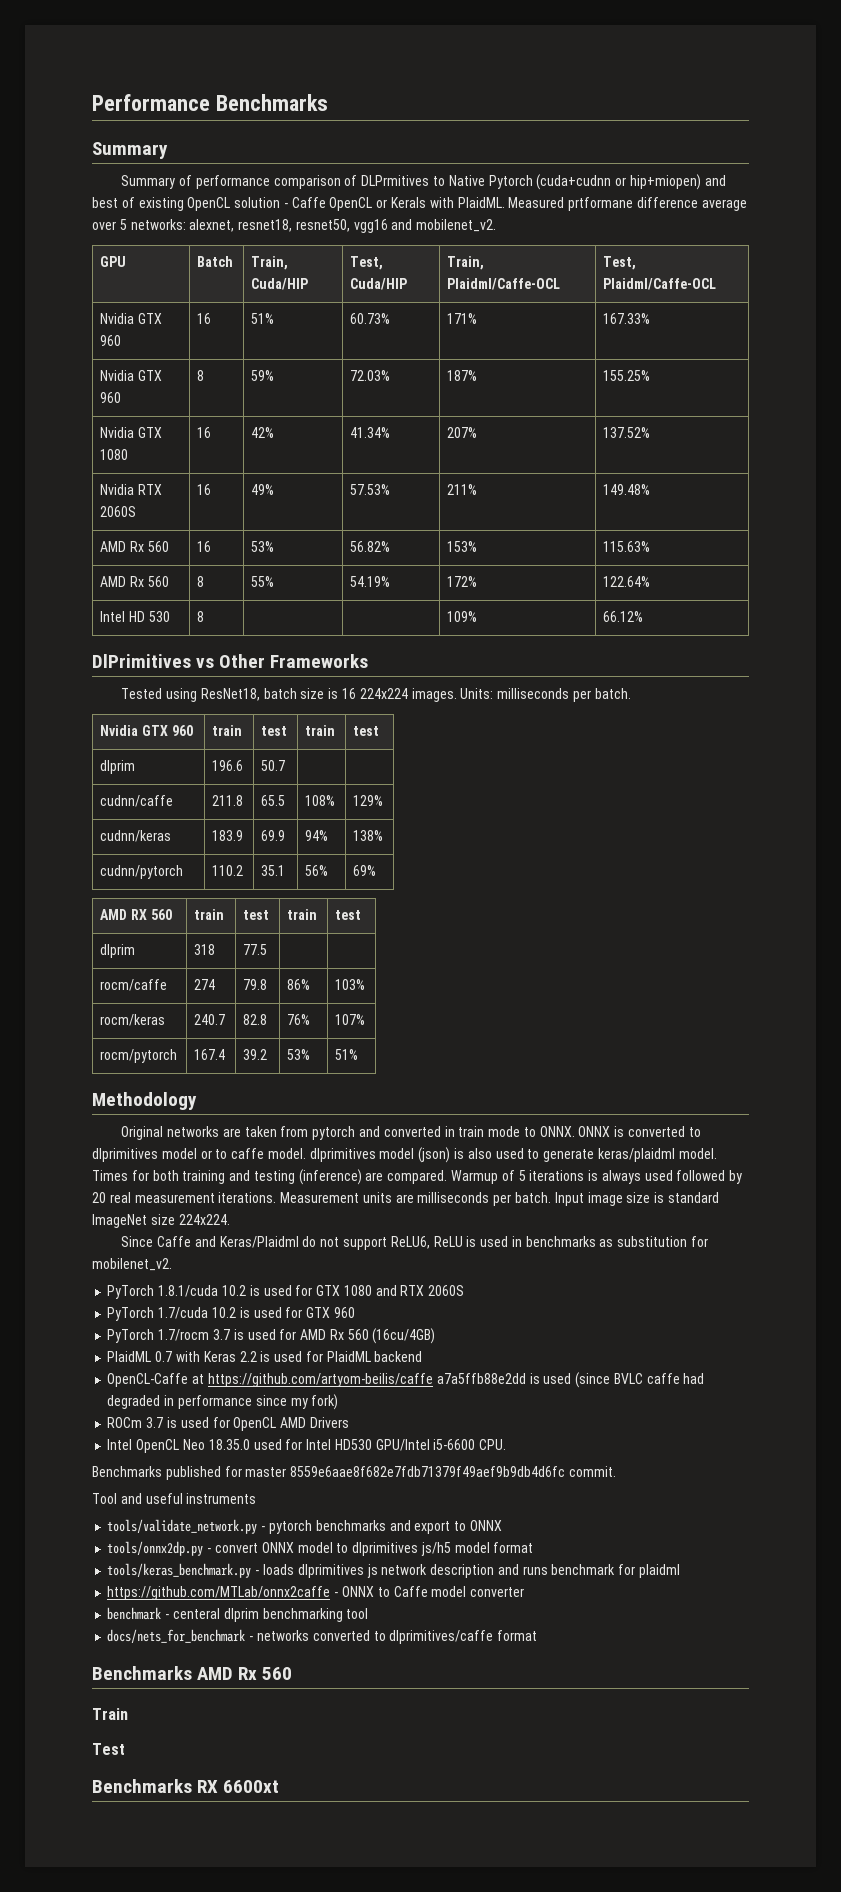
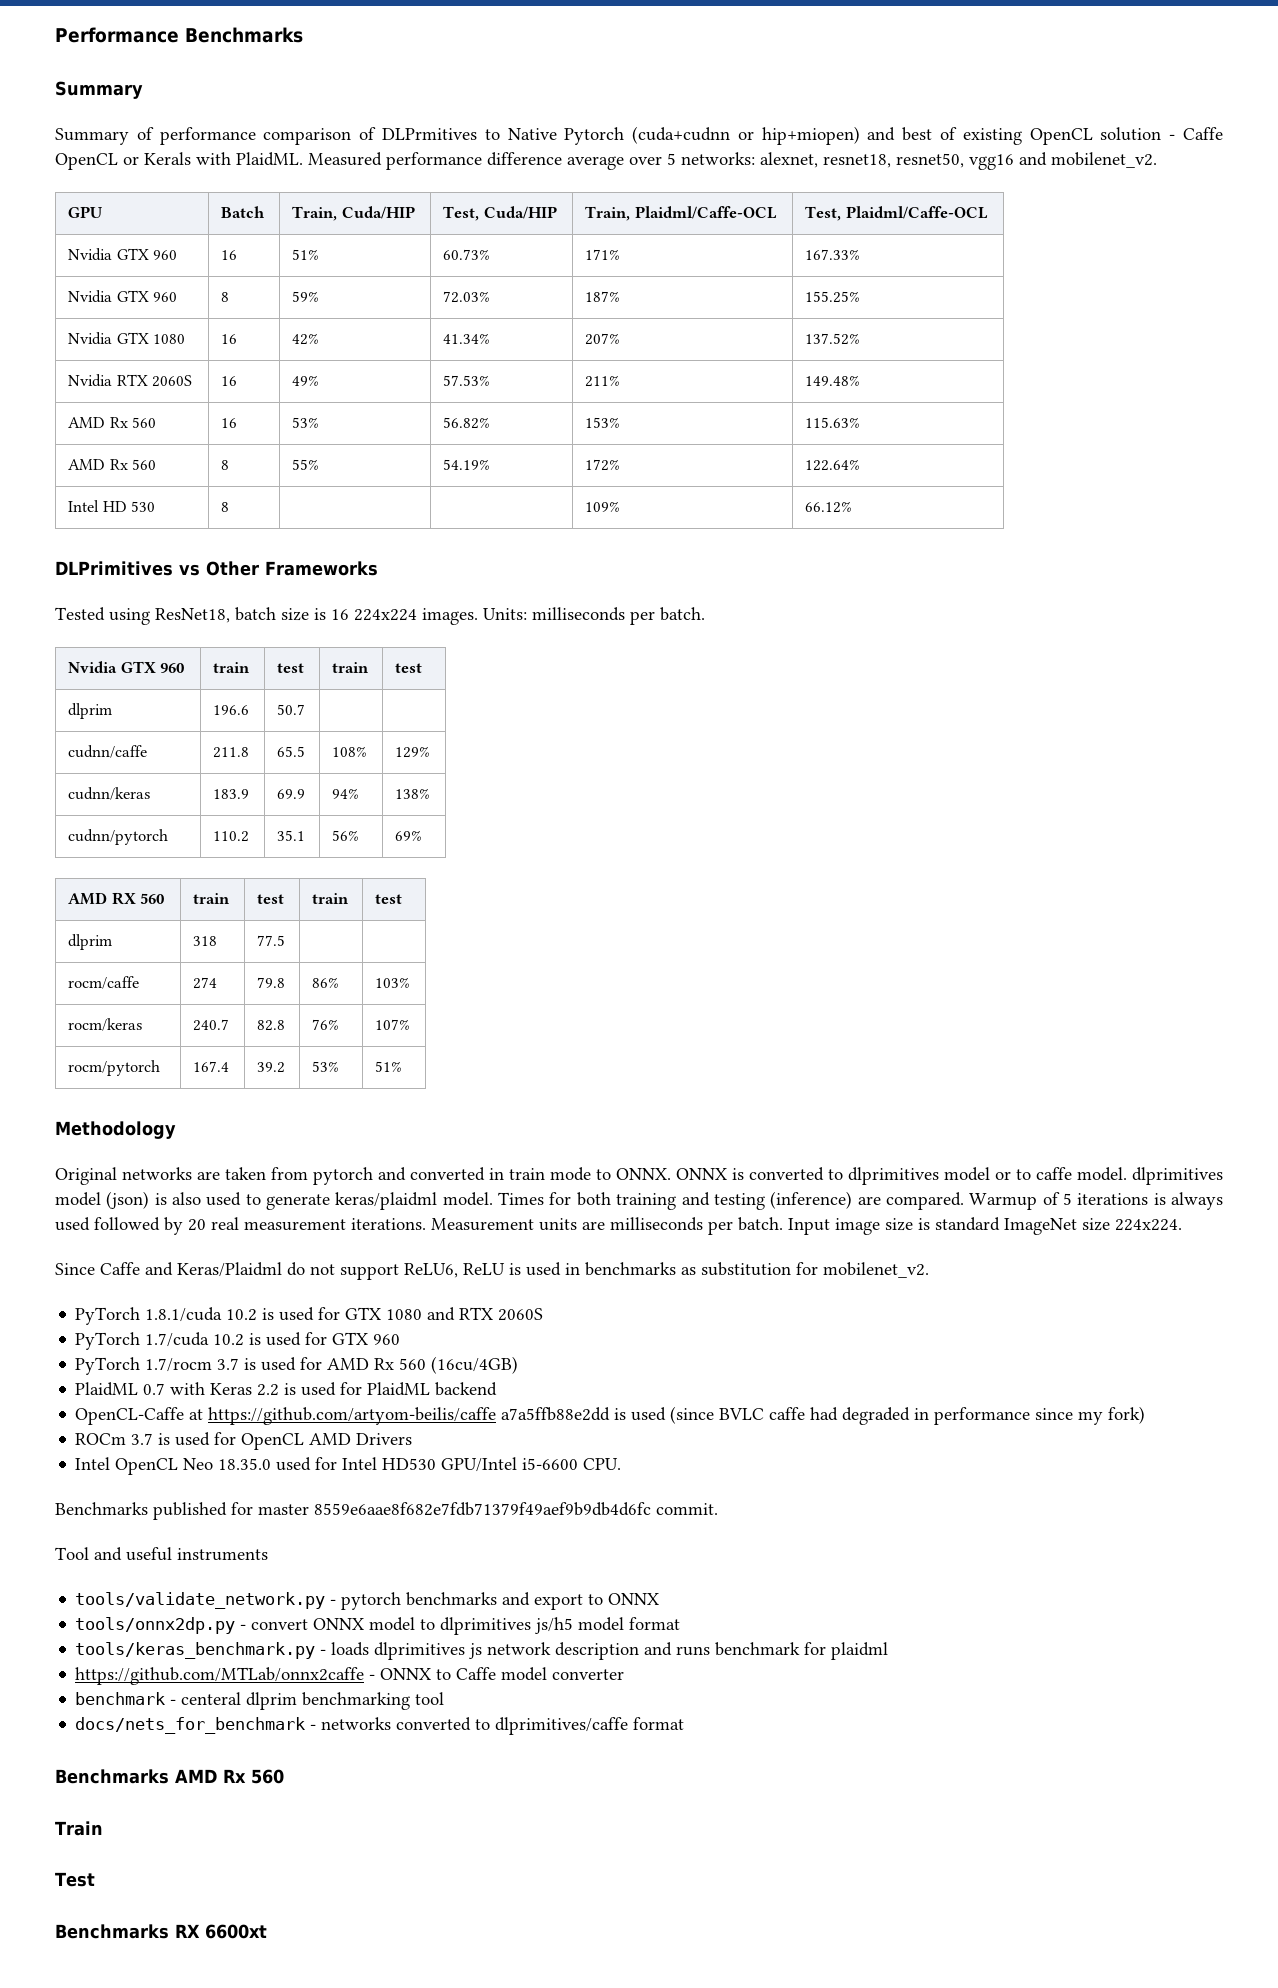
[568,197,634,211] prtformane -> [386,152,482,170] performance
[92,654,191,668] DlPrimitives -> [55,561,173,576] DLPrimitives

